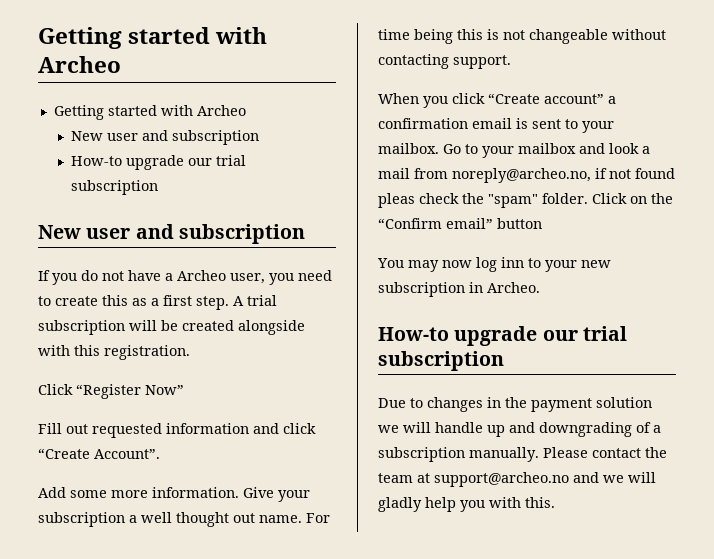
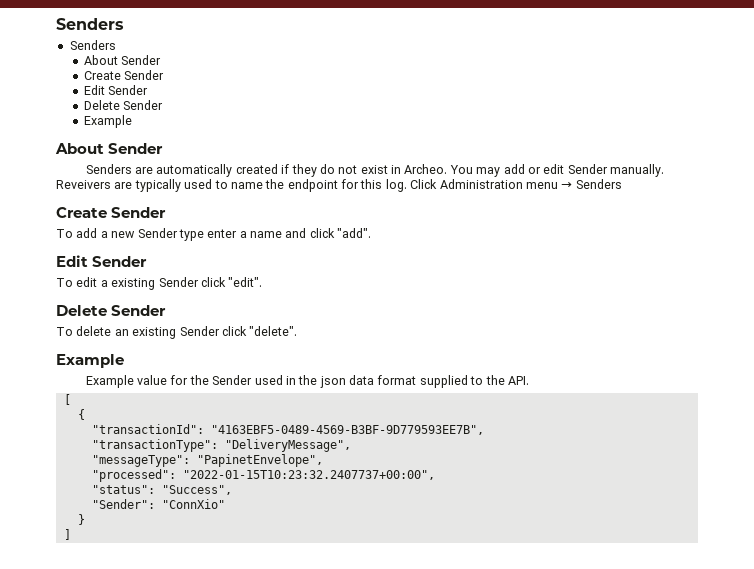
[38,27,268,49] [38,56,121,73] [53,105,246,120] [71,130,260,145] [71,155,247,170] [71,180,159,195] [38,224,305,244] [38,270,332,285] [38,295,277,310] [38,320,305,335] [38,345,190,360] [38,384,184,399] [38,423,316,438] [38,448,160,459] [38,487,310,502] [38,512,330,527] [378,29,666,44] [378,54,511,69] [378,93,616,108] [378,118,614,133] [378,143,650,158] [378,168,675,183] [378,193,673,208] [378,218,542,229] [377,257,611,272] [378,282,540,297] [378,326,627,346] [378,351,504,371] [378,397,652,412] [378,422,661,437] [378,447,667,462] [378,472,656,487] [378,497,555,512] Getting started with Archeo // Getting started with Archeo // New user and subscription // How-to upgrade our trial subscription // New user and subscription // If you do not have a Archeo user, you need to create this as a first step. A trial subscription will be created alongside with this registration. // Click “Register Now” // Fill out requested information and click “Create Account”. // Add some more information. Give your subscription a well thought out name. For time being this is not changeable without contacting support. // When you click “Create account” a confirmation email is sent to your mailbox. Go to your mailbox and look a mail from noreply@archeo.no, if not found pleas check the "spam" folder. Click on the “Confirm email” button // You may now log inn to your new subscription in Archeo. // How-to upgrade our trial subscription // Due to changes in the payment solution we will handle up and downgrading of a subscription manually. Please contact the team at support@archeo.no and we will gladly help you with this. -> [56,18,124,30] [69,40,116,50] [83,55,162,65] [83,70,165,80] [83,85,149,95] [83,100,164,110] [83,115,132,128] [55,143,164,154] [85,164,665,177] [56,179,622,192] [56,207,167,218] [56,228,372,241] [56,255,148,267] [56,277,263,290] [56,305,167,316] [56,326,298,339] [56,354,124,368] [85,375,529,388] [63,394,71,405] [77,409,85,420] [91,424,484,435] [91,439,351,452] [91,454,323,467] [91,469,435,482] [91,485,232,495] [91,499,225,509] [77,514,85,525] [63,529,71,540] Senders // Senders // About Sender // Create Sender // Edit Sender // Delete Sender // Example // About Sender // Senders are automatically created if they do not exist in Archeo. You may add or edit Sender manually. Reveivers are typically used to name the endpoint for this log. Click Administration menu → Senders // Create Sender // To add a new Sender type enter a name and click "add". // Edit Sender // To edit a existing Sender click "edit". // Delete Sender // To delete an existing Sender click "delete". // Example // Example value for the Sender used in the json data format supplied to the API. // [ // { // "transactionId": "4163EBF5-0489-4569-B3BF-9D779593EE7B", // "transactionType": "DeliveryMessage", // "messageType": "PapinetEnvelope", // "processed": "2022-01-15T10:23:32.2407737+00:00", // "status": "Success", // "Sender": "ConnXio" // } // ]

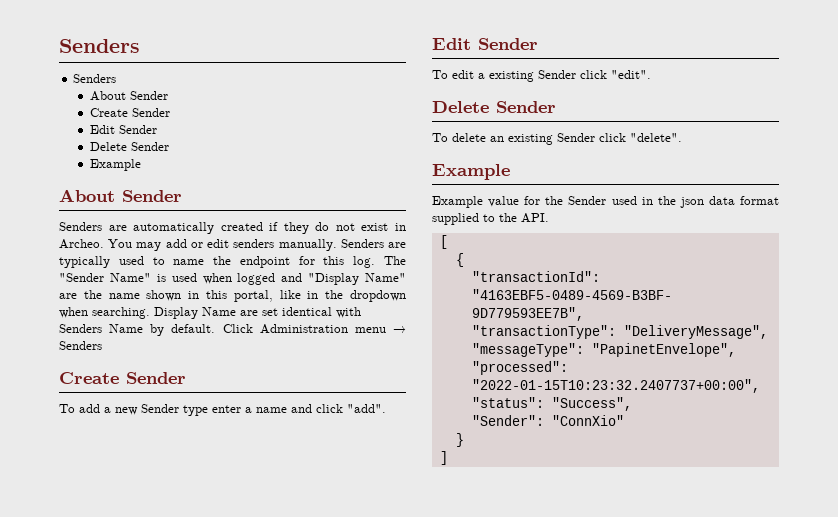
[567,164,665,177] [56,180,111,189] Sender manually. Reveivers -> [233,239,384,251] senders manually. Senders
(407, 185) none -> [383,256,406,265] [59,273,406,285] [59,290,407,302] [59,307,361,319] [59,324,216,336] The "Sender Name" is used when logged and "Display Name" are the name shown in this portal, like in the dropdown when searching. Display Name are set identical with Senders Name by default.

